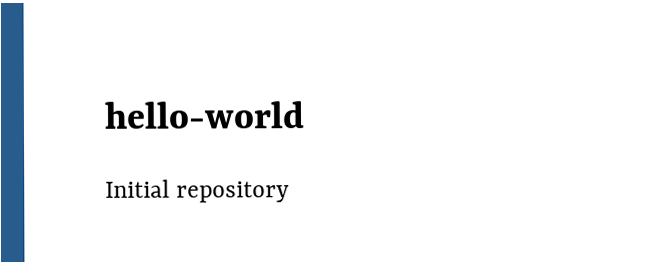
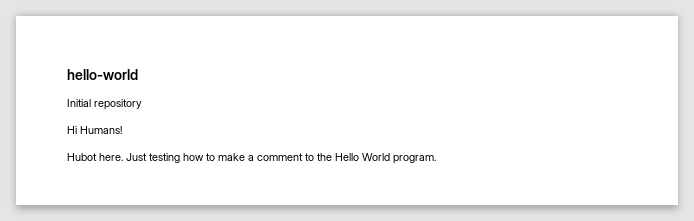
(291, 192) none -> [67,126,122,134] [67,153,436,164] // Hi Humans! // Hubot here. Just testing how to make a comment to the Hello World program.

